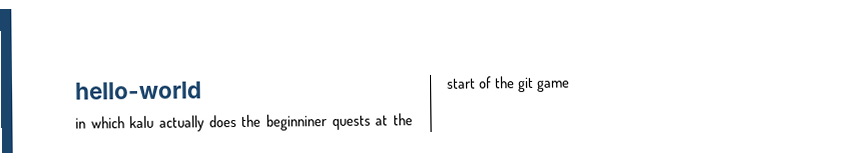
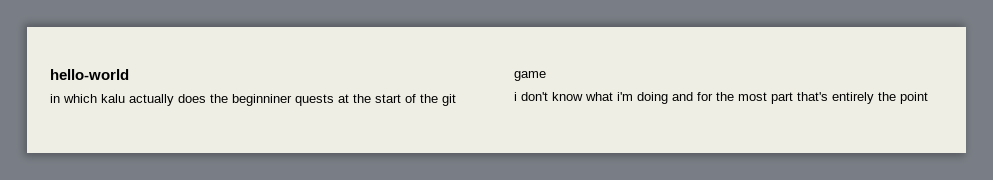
(570, 85) none -> [514,92,928,104] // i don't know what i'm doing and for the most part that's entirely the point

